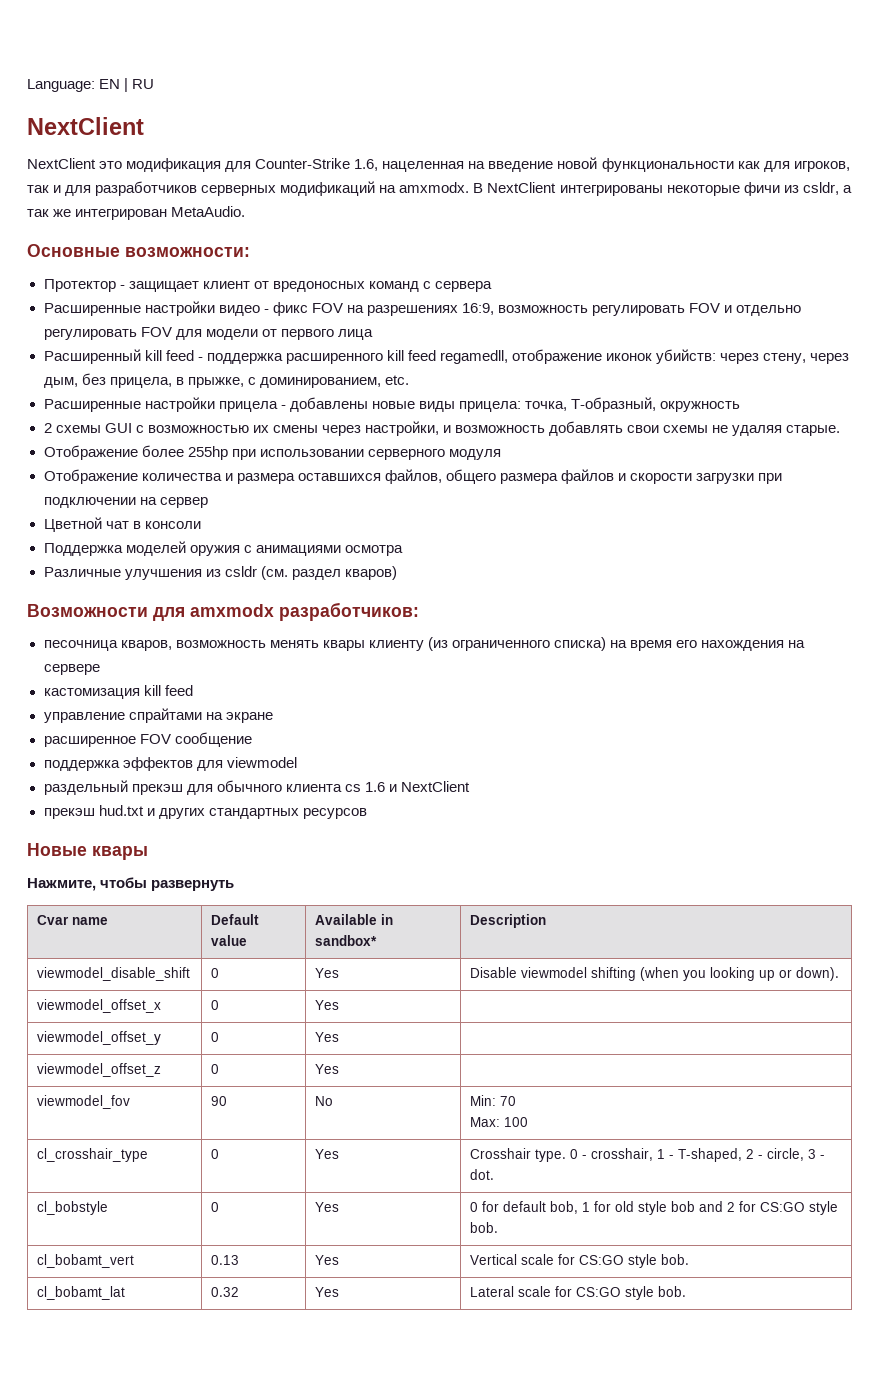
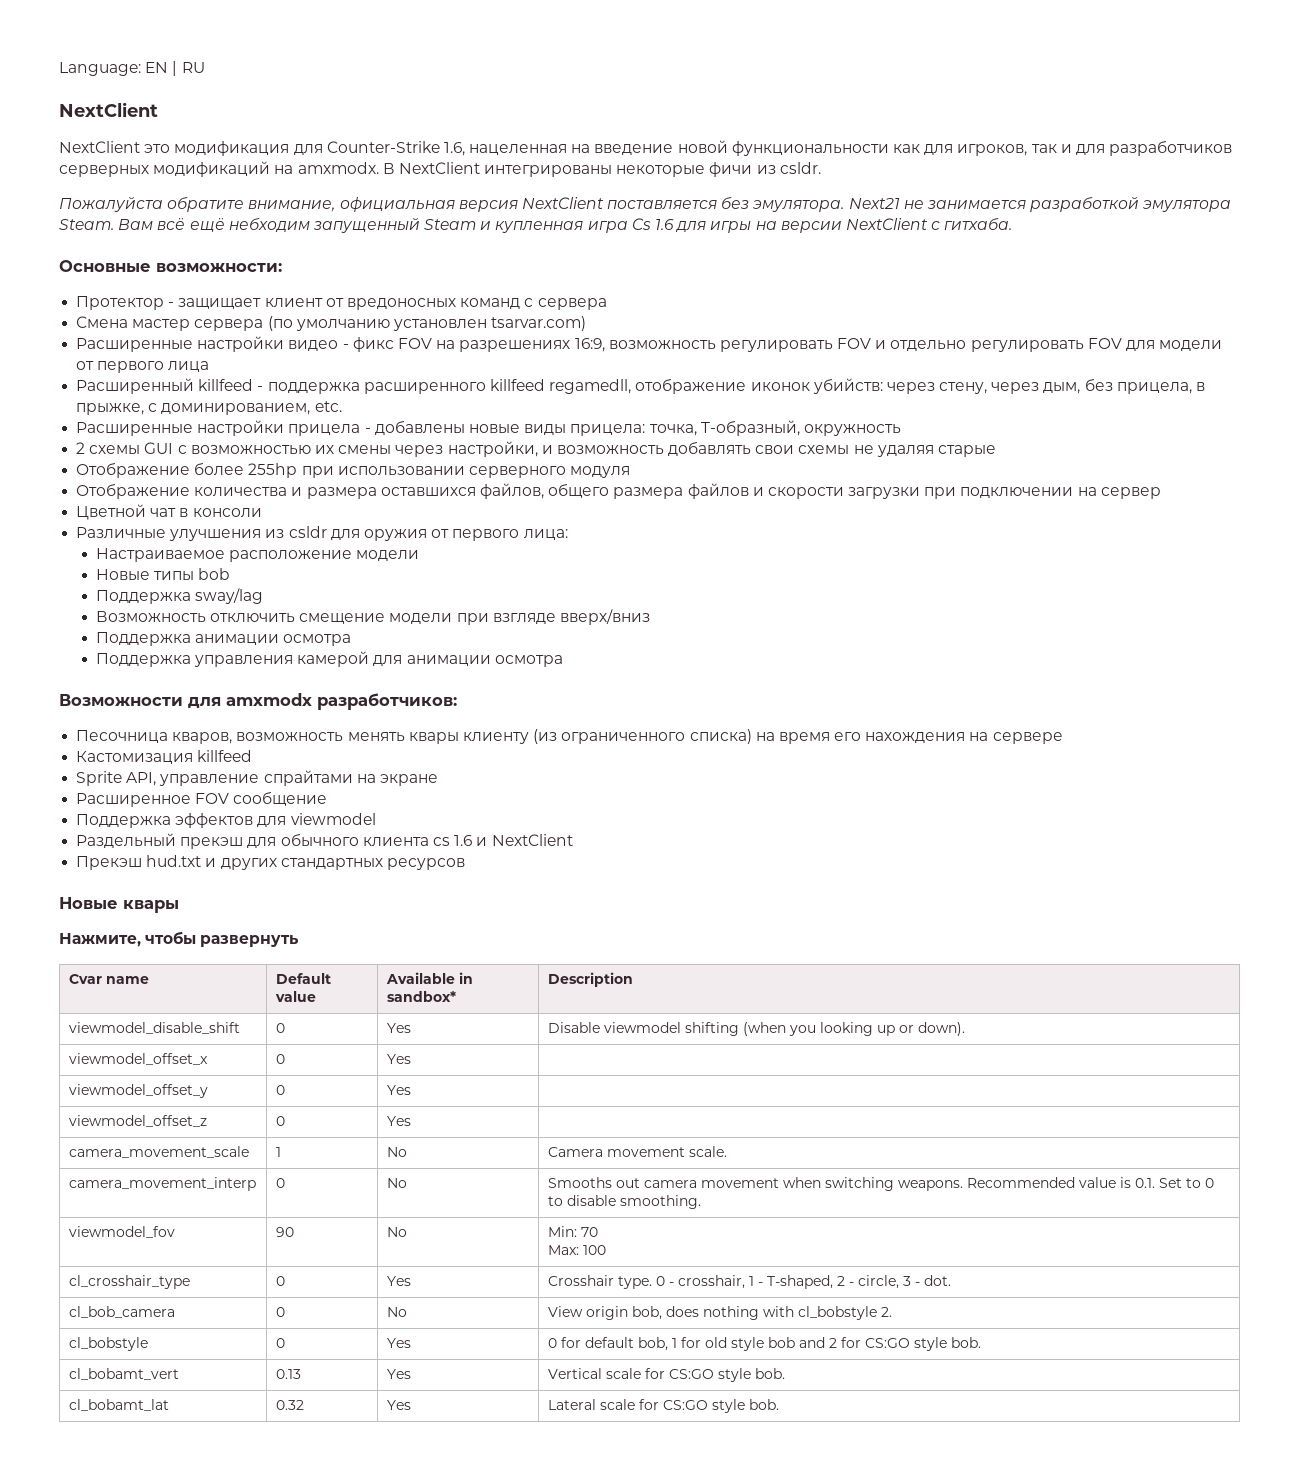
[802,182,852,195] [27,206,246,220] csldr, а так же интегрирован MetaAudio. -> [779,162,821,174] [59,196,1232,212] [59,217,1013,233] csldr. // Пожалуйста обратите внимание, официальная версия NextClient поставляется без эмулятора. Next21 не занимается разработкой эмулятора Steam. Вам всё ещё небходим запущенный Steam и купленная игра Cs 1.6 для игры на версии NextClient с гитхаба.
(492, 286) none -> [76,316,587,331] // Смена мастер сервера (по умолчанию установлен tsarvar.com)
[144,350,194,361] kill feed -> [198,379,254,391] killfeed
[386,350,436,361] kill feed -> [489,379,545,391] killfeed
[786,425,841,436] старые. -> [938,445,997,457] старые
[43,541,403,556] [43,566,397,580] Поддержка моделей оружия с анимациями осмотра // Различные улучшения из csldr (см. раздел кваров) -> [76,526,568,541] [95,548,420,562] [95,568,231,581] [95,588,263,604] [95,609,650,625] [95,632,352,646] [95,651,563,667] Различные улучшения из csldr для оружия от первого лица: // Настраиваемое расположение модели // Новые типы bob // Поддержка sway/lag // Возможность отключить смещение модели при взгляде вверх/вниз // Поддержка анимации осмотра // Поддержка управления камерой для анимации осмотра
[43,640,118,651] песочница -> [76,730,169,743] Песочница
[43,685,193,699] кастомизация kill feed // -> [76,750,253,764] [76,771,157,786] Кастомизация killfeed // Sprite API,
[43,736,136,747] расширенное -> [76,793,192,807] Расширенное
[43,760,120,771] поддержка -> [76,814,172,828] Поддержка
[43,780,128,795] раздельный -> [76,833,177,848] Раздельный
[43,808,95,819] прекэш -> [76,856,143,870] Прекэш
(340, 1069) none -> [68,1146,249,1158] [275,1147,281,1157] [386,1147,407,1157] [547,1146,727,1157] [68,1177,256,1191] [275,1178,285,1188] [386,1178,407,1188] [547,1177,1214,1191] [547,1195,701,1209] // camera_movement_scale | 1 | No | Camera movement scale. // camera_movement_interp | 0 | No | Smooths out camera movement when switching weapons. Recommended value is 0.1. Set to 0 to disable smoothing.
(495, 1174) none -> [68,1306,175,1318] [275,1307,285,1317] [386,1307,407,1317] [547,1306,892,1320] // cl_bob_camera | 0 | No | View origin bob, does nothing with cl_bobstyle 2.

